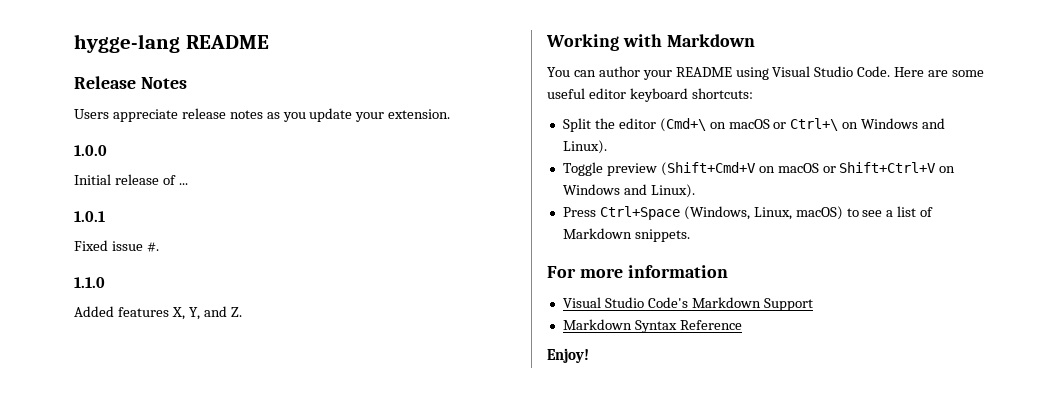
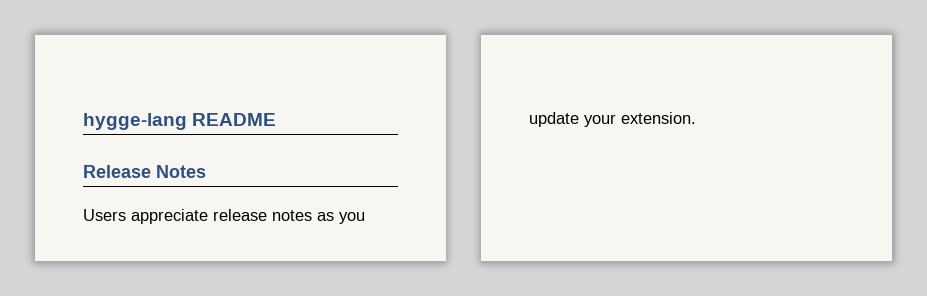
[74,145,107,156] [74,174,188,185] [74,211,105,222] [74,240,159,252] [74,277,105,288] [74,306,242,320] [546,34,755,51] [547,66,985,80] [547,88,753,102] [562,118,946,132] [562,140,607,154] [562,162,956,176] [562,184,695,198] [562,206,934,220] [562,228,690,242] [547,265,728,278] [562,297,813,311] [562,319,742,333] [547,348,589,363] // 1.0.0 // Initial release of ... // 1.0.1 // Fixed issue #. // 1.1.0 // Added features X, Y, and Z. // Working with Markdown // You can author your README using Visual Studio Code. Here are some useful editor keyboard shortcuts: // Split the editor (Cmd+\ on macOS or Ctrl+\ on Windows and Linux). // Toggle preview (Shift+Cmd+V on macOS or Shift+Ctrl+V on Windows and Linux). // Press Ctrl+Space (Windows, Linux, macOS) to see a list of Markdown snippets. // For more information // Visual Studio Code's Markdown Support // Markdown Syntax Reference // Enjoy! -> (696, 118) none

